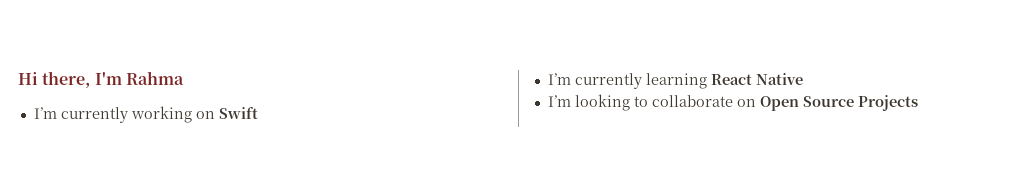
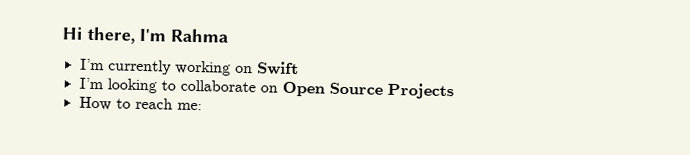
[547,73,803,89] // I’m currently learning React Native -> (299, 68) none
(918, 103) none -> [78,96,202,111] // How to reach me:

